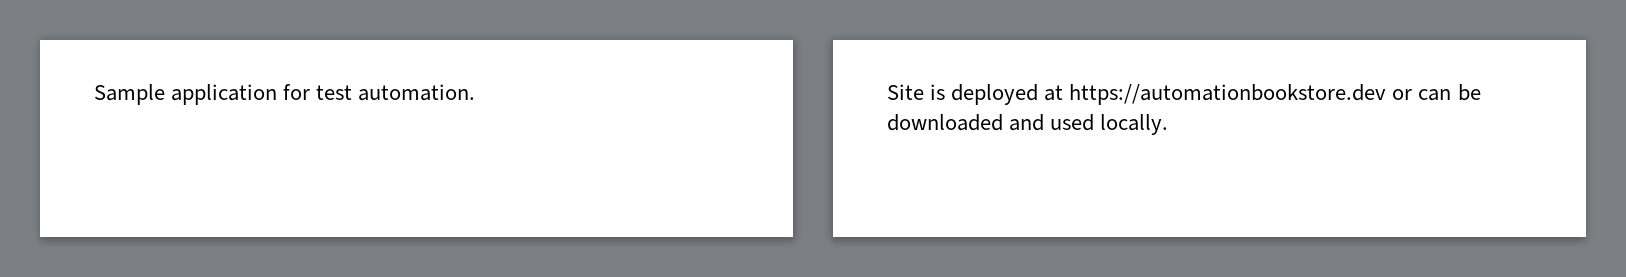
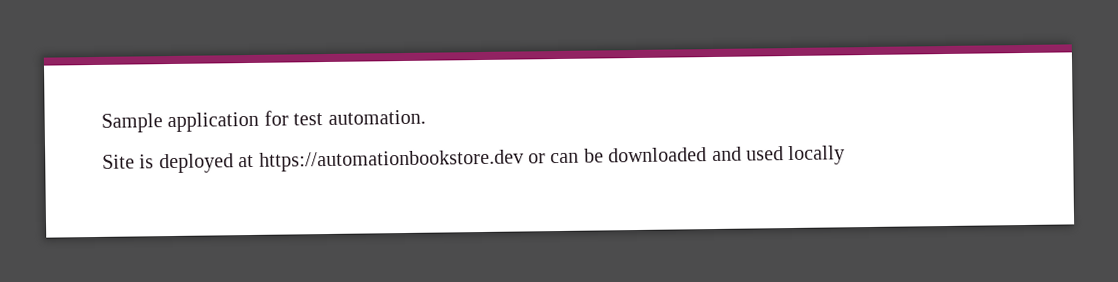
[1100,114,1169,135] locally. -> [788,145,846,166] locally

